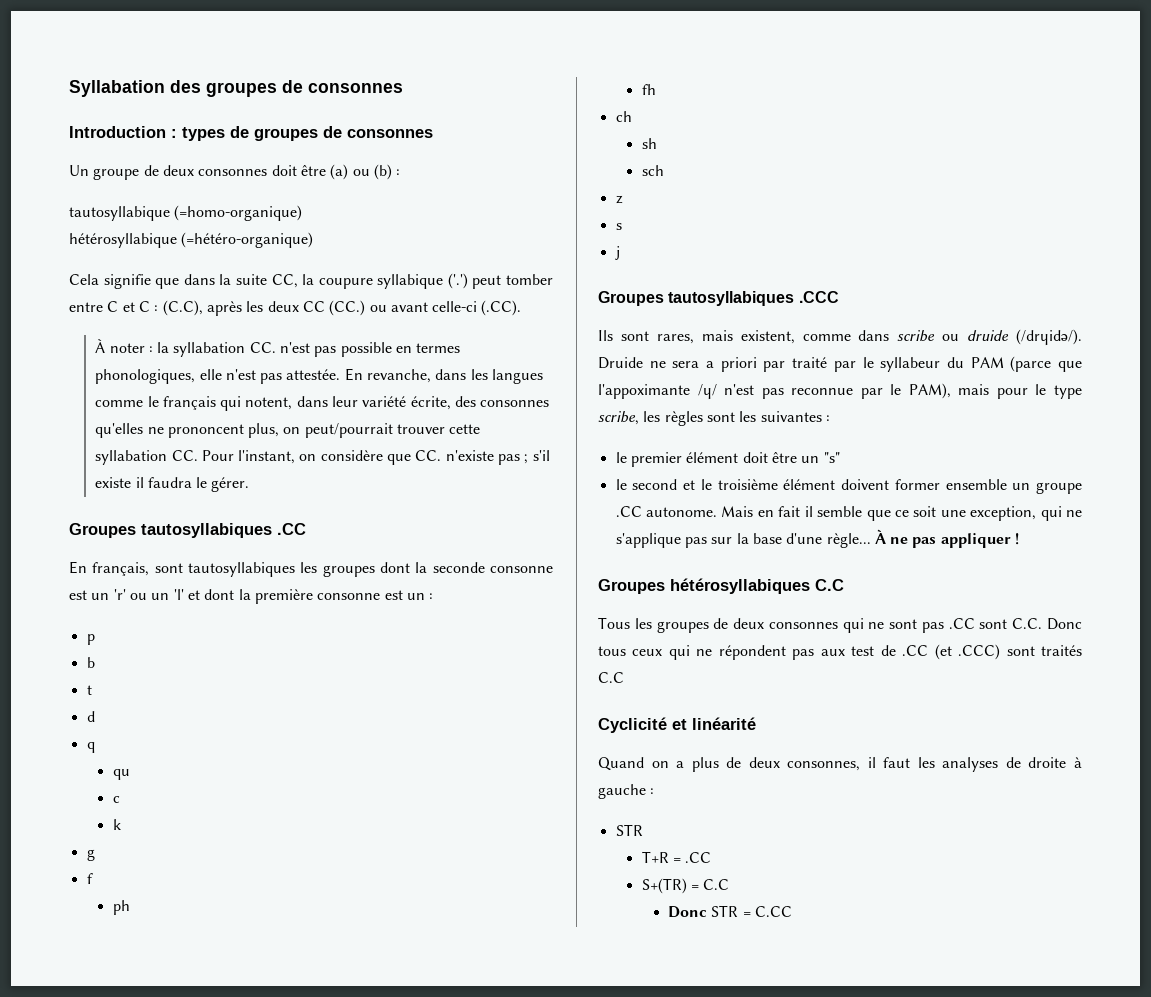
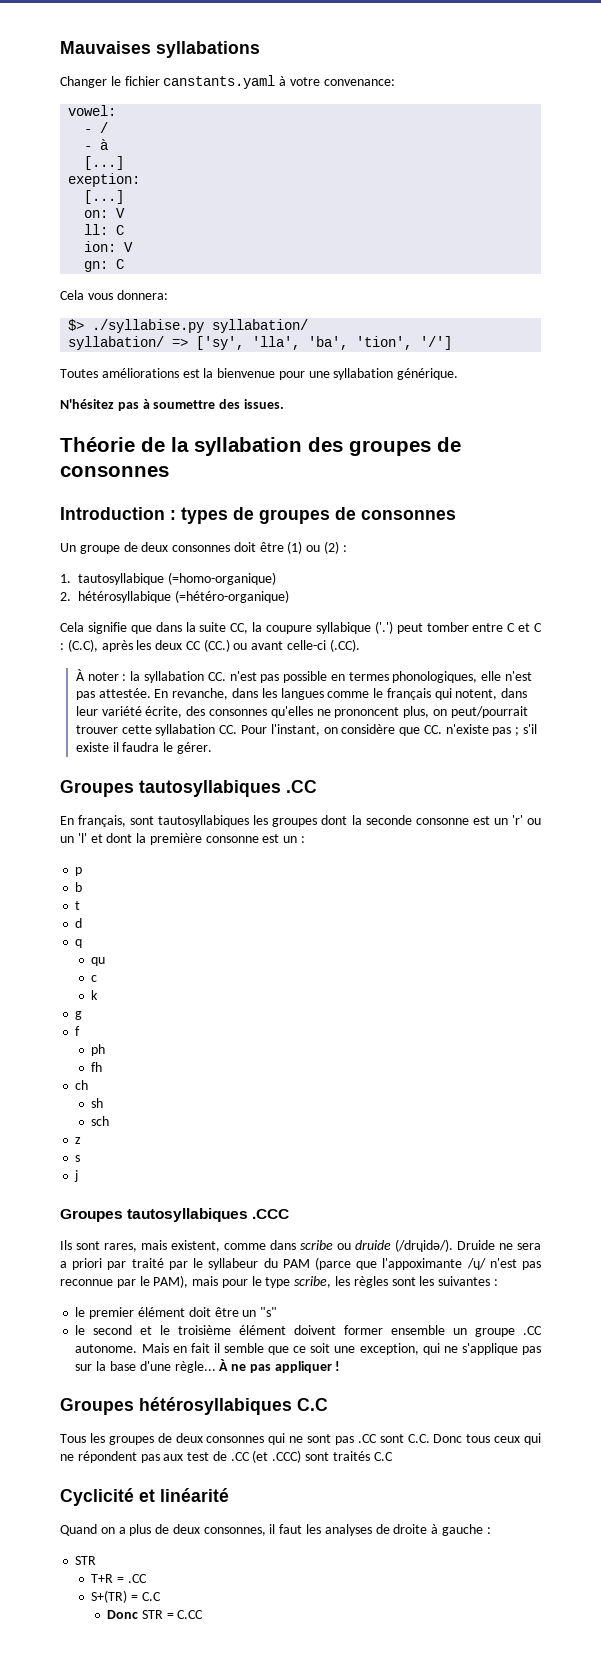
[69,80,165,97] Syllabation -> [60,41,260,58] [60,75,395,89] [68,105,117,116] [84,122,109,133] [84,139,109,150] [84,156,125,170] [68,173,141,187] [84,190,125,204] [84,208,126,218] [84,224,125,235] [84,241,134,252] [84,259,125,272] [60,290,168,300] [68,319,309,333] [68,336,453,350] [60,368,459,380] [60,399,284,411] [60,437,302,456] Mauvaises syllabations // Changer le fichier canstants.yaml à votre convenance: // vowel: // - / // - à // [...] // exeption: // [...] // on: V // ll: C // ion: V // gn: C // Cela vous donnera: // $> ./syllabise.py syllabation/ // syllabation/ => ['sy', 'lla', 'ba', 'tion', '/'] // Toutes améliorations est la bienvenue pour une syllabation générique. // N'hésitez pas à soumettre des issues. // Théorie de la syllabation
[330,164,401,180] (a) ou (b) : // -> [287,541,347,554] [60,574,71,583] (1) ou (2) : // 1.
(303, 213) none -> [60,592,71,601] 2.

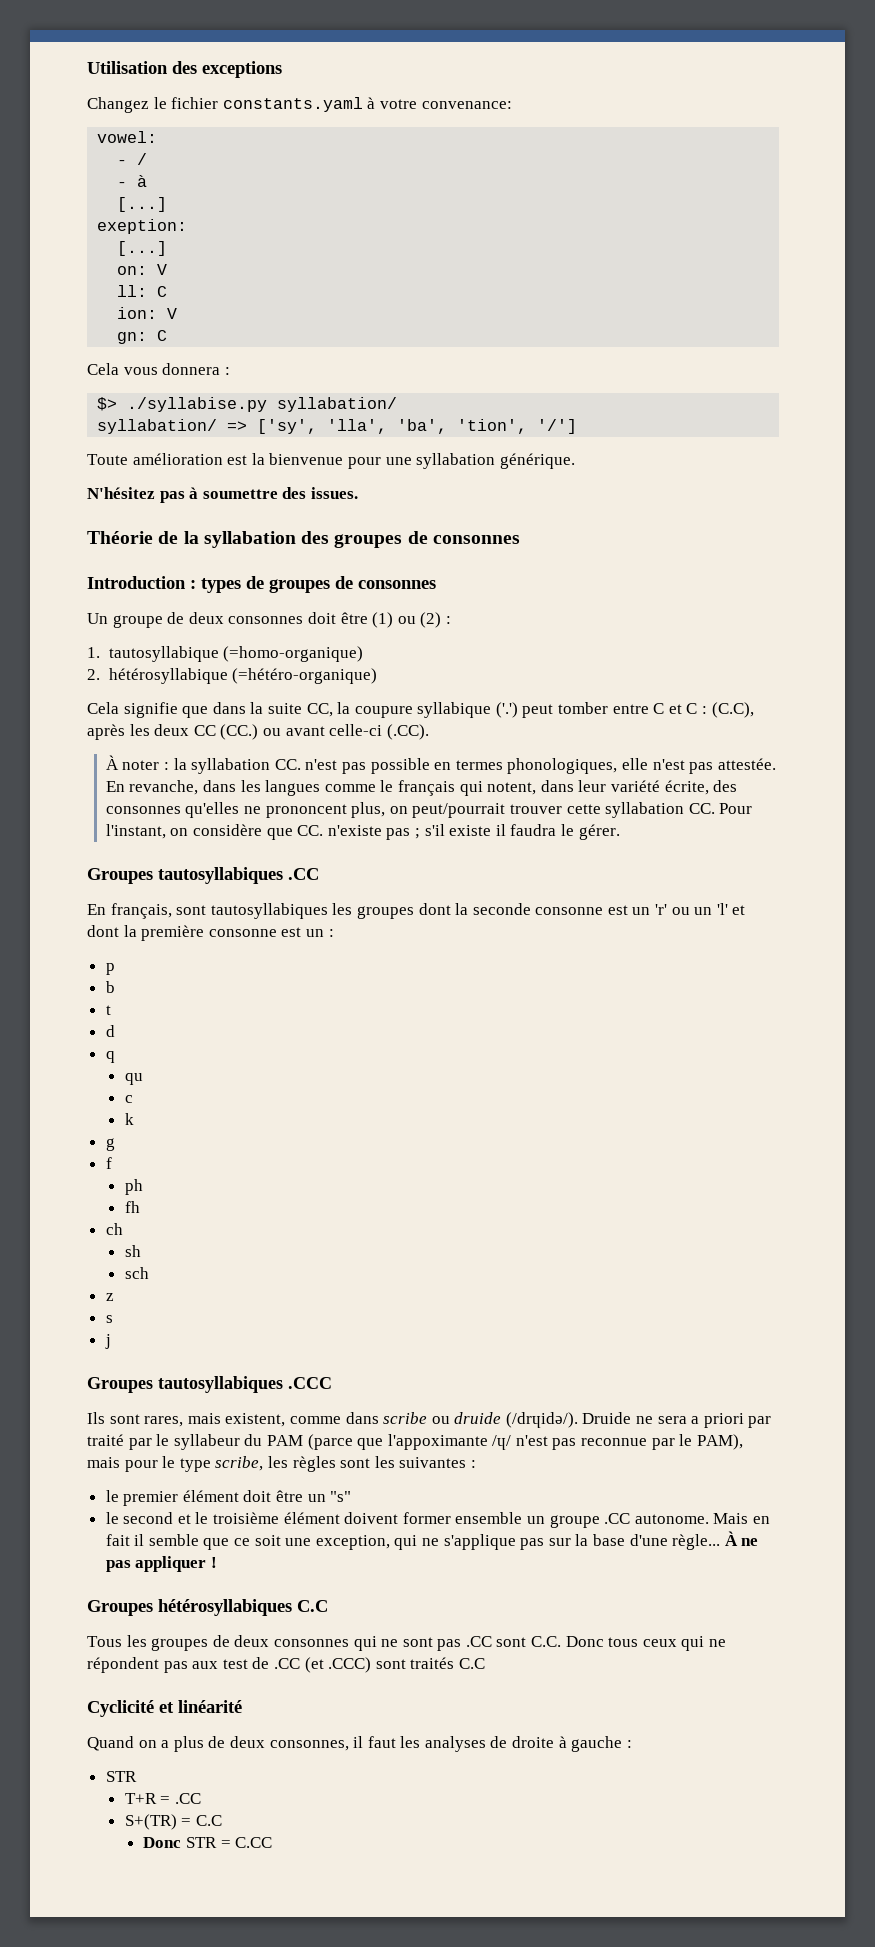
[60,41,260,58] [60,76,107,88] Mauvaises syllabations // Changer -> [87,61,282,78] [87,97,149,113] Utilisation des exceptions // Changez
[163,75,276,89] canstants.yaml -> [222,97,363,112] constants.yaml
[116,290,168,300] donnera: -> [162,363,230,375] donnera :
[60,368,179,378] Toutes améliorations -> [87,453,223,465] Toute amélioration

